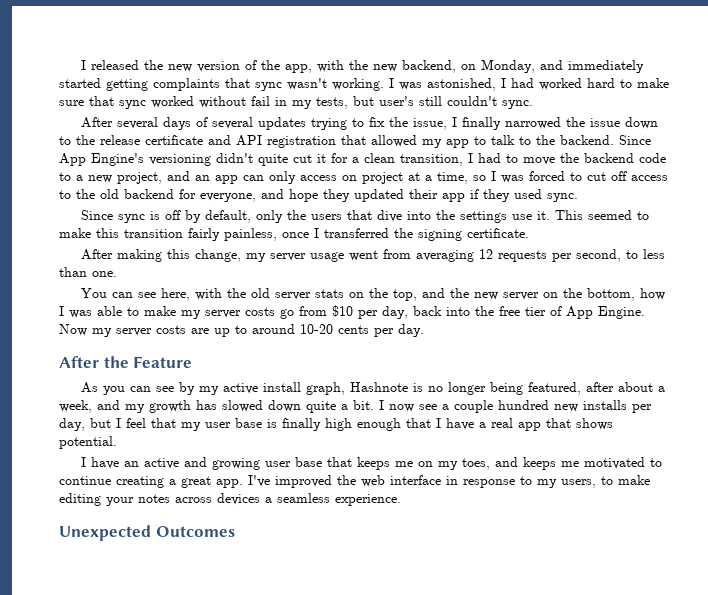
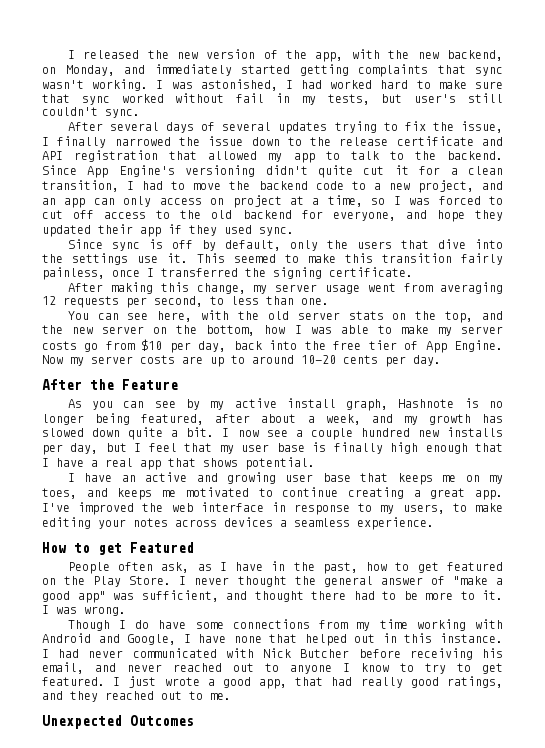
(401, 500) none -> [42,542,194,555] [67,561,504,574] [42,576,503,587] [42,590,503,603] [42,605,126,616] [67,619,504,631] [42,633,503,646] [42,648,503,660] [42,662,503,674] [42,676,504,689] [42,691,231,702] // How to get Featured // People often ask, as I have in the past, how to get featured on the Play Store. I never thought the general answer of "make a good app" was sufficient, and thought there had to be more to it. I was wrong. // Though I do have some connections from my time working with Android and Google, I have none that helped out in this instance. I had never communicated with Nick Butcher before receiving his email, and never reached out to anyone I know to try to get featured. I just wrote a good app, that had really good ratings, and they reached out to me.

